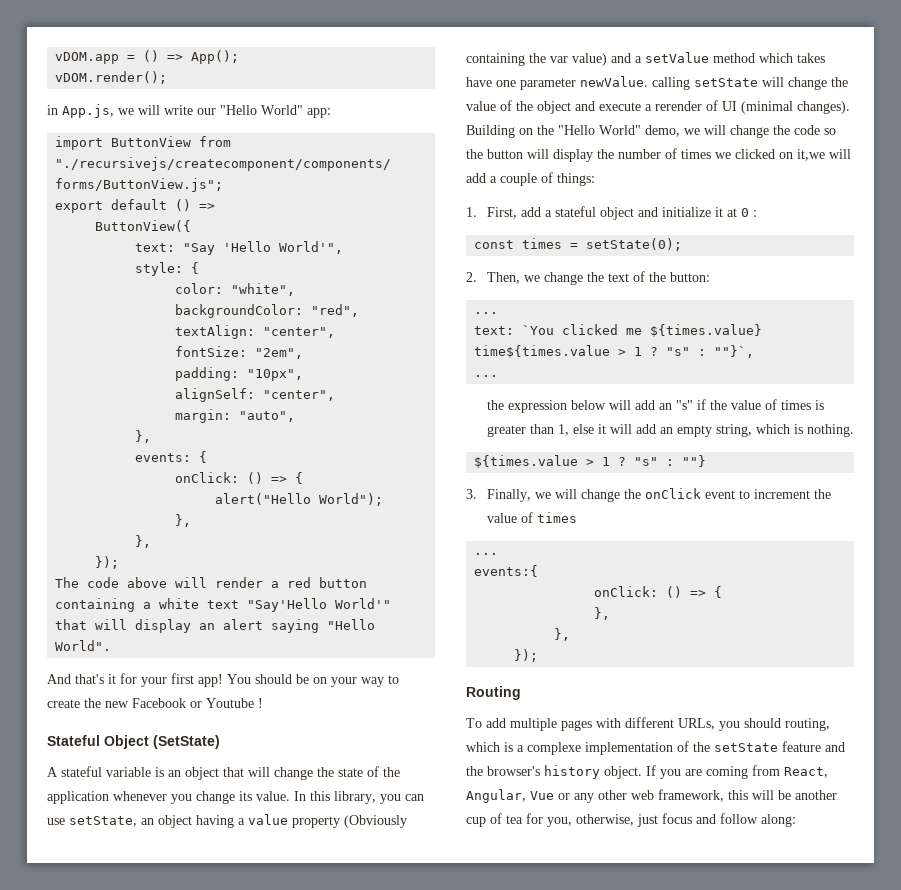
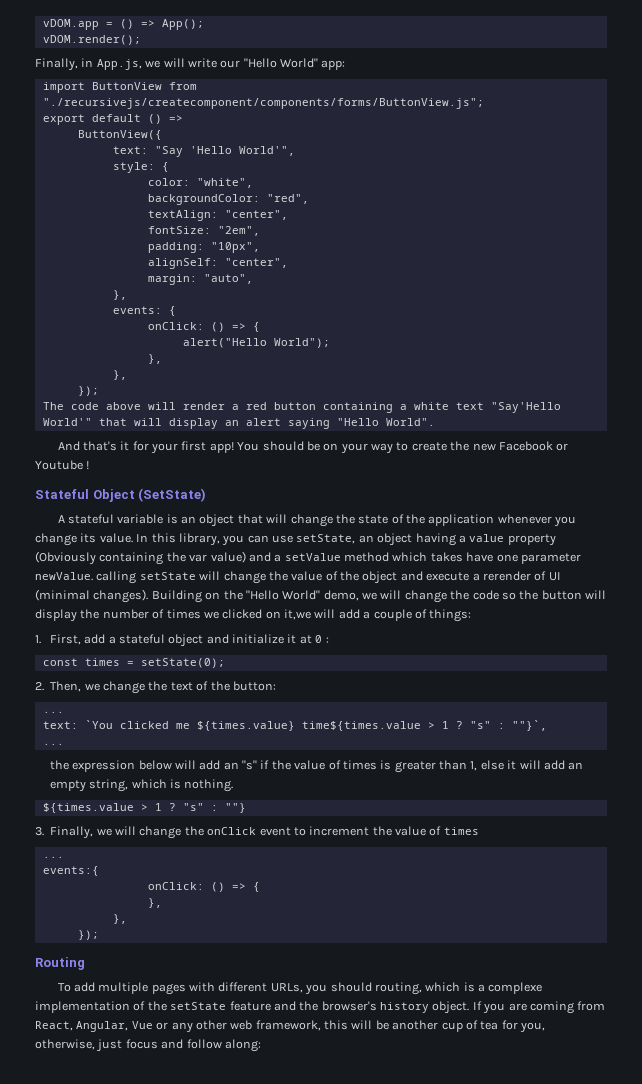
(168, 77) none -> [35,58,78,71] Finally,

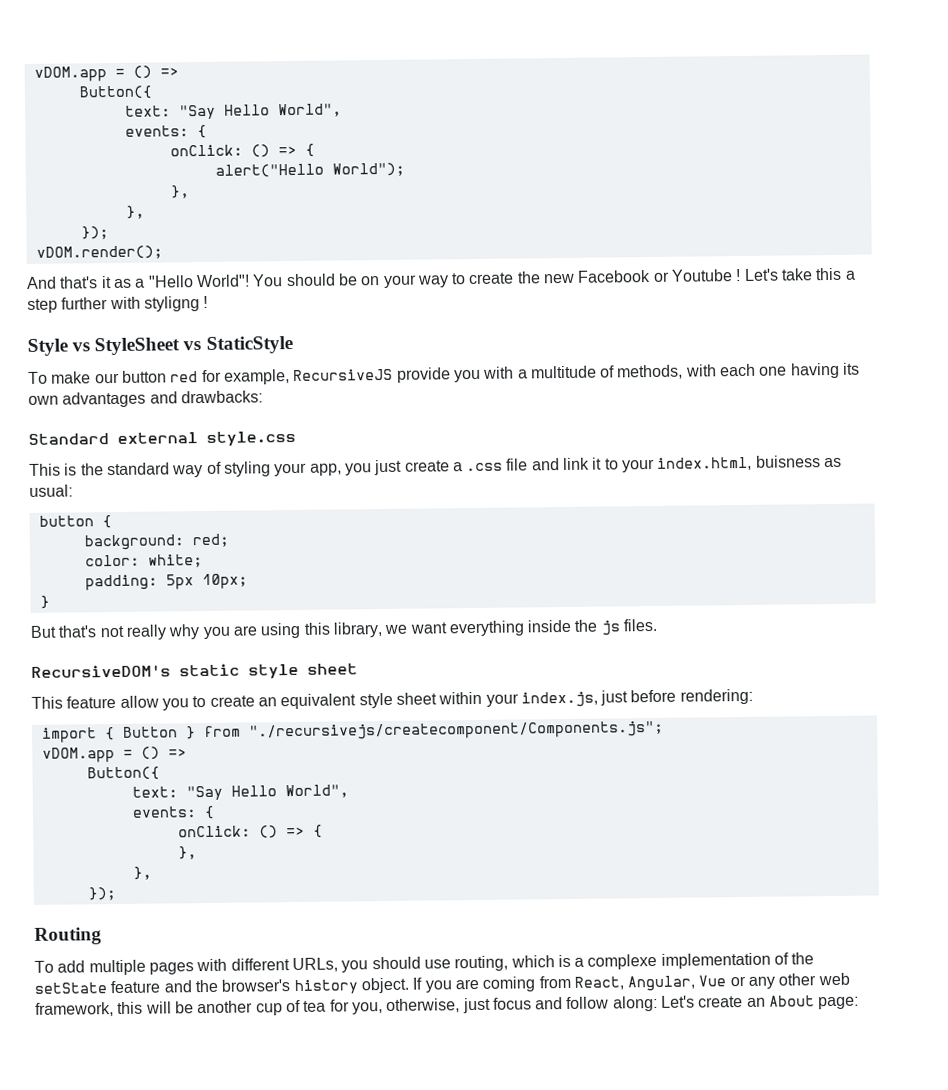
[42,19,204,30] [42,35,141,45] [35,58,346,71] [42,82,197,93] [42,98,484,109] [42,114,183,125] [77,130,162,140] [112,146,295,157] [112,162,169,173] [147,178,253,188] [147,194,309,205] [147,210,288,221] [147,226,260,236] [147,242,260,253] [147,258,288,269] [147,274,253,285] [112,290,127,300] vDOM.app = () => App(); // vDOM.render(); // Finally, in App.js, we will write our "Hello World" app: // import ButtonView from "./recursivejs/createcomponent/components/forms/ButtonView.js"; // export default () => // ButtonView({ // text: "Say 'Hello World'", // style: { // color: "white", // backgroundColor: "red", // textAlign: "center", // fontSize: "2em", // padding: "10px", // alignSelf: "center", // margin: "auto", // }, -> [33,65,179,82] [78,85,152,100] [124,103,342,120] vDOM.app = () => // Button({ // text: "Say Hello World",
[42,402,561,413] [42,418,435,429] The code above will render a red button containing a white text "Say'Hello World'" that will display an alert saying "Hello World". -> [35,245,163,260] vDOM.render();
[132,441,234,454] for your first app! -> [113,274,250,289] as a "Hello World"!
[35,488,207,502] [57,514,577,527] [35,533,556,546] [35,551,581,565] [35,571,561,584] [35,589,606,603] [35,609,472,622] [35,634,329,647] [42,658,225,668] [35,681,276,694] [42,711,64,713] [42,720,547,731] [42,743,64,745] [49,760,584,773] [49,779,234,792] [42,803,246,813] [35,826,479,839] [42,856,64,858] [42,866,99,876] // Stateful Object (SetState) // A stateful variable is an object that will change the state of the application whenever you change its value. In this library, you can use setState, an object having a value property (Obviously containing the var value) and a setValue method which takes have one parameter newValue. calling setState will change the value of the object and execute a rerender of UI (minimal changes). Building on the "Hello World" demo, we will change the code so the button will display the number of times we clicked on it,we will add a couple of things: // 1. First, add a stateful object and initialize it at 0 : // const times = setState(0); // 2. Then, we change the text of the button: // ... // text: `You clicked me ${times.value} time${times.value > 1 ? "s" : ""}`, // ... // the expression below will add an "s" if the value of times is greater than 1, else it will add an empty string, which is nothing. // ${times.value > 1 ? "s" : ""} // 3. Finally, we will change the onClick event to increment the value of times // ... // events:{ -> [743,267,856,281] [27,295,209,313] [27,336,293,356] [28,362,861,385] [28,390,263,408] [28,430,296,446] [29,455,843,478] [29,484,73,497] [38,515,112,529] [83,533,230,551] [84,554,203,568] [84,573,248,591] [39,595,50,609] [30,618,658,640] [31,663,358,679] [31,688,753,711] [41,720,664,743] [41,746,187,763] [86,766,160,781] [131,784,349,801] [131,805,215,820] Let's take this a step further with styligng ! // Style vs StyleSheet vs StaticStyle // To make our button red for example, RecursiveJS provide you with a multitude of methods, with each one having its own advantages and drawbacks: // Standard external style.css // This is the standard way of styling your app, you just create a .css file and link it to your index.html, buisness as usual: // button { // background: red; // color: white; // padding: 5px 10px; // } // But that's not really why you are using this library, we want everything inside the js files. // RecursiveDOM's static style sheet // This feature allow you to create an equivalent style sheet within your index.js, just before rendering: // import { Button } from "./recursivejs/createcomponent/Components.js"; // vDOM.app = () => // Button({ // text: "Say Hello World", // events: {
(372, 987) none -> [423,959,451,969] use
(261, 1045) none -> [661,995,860,1010] Let's create an About page:

